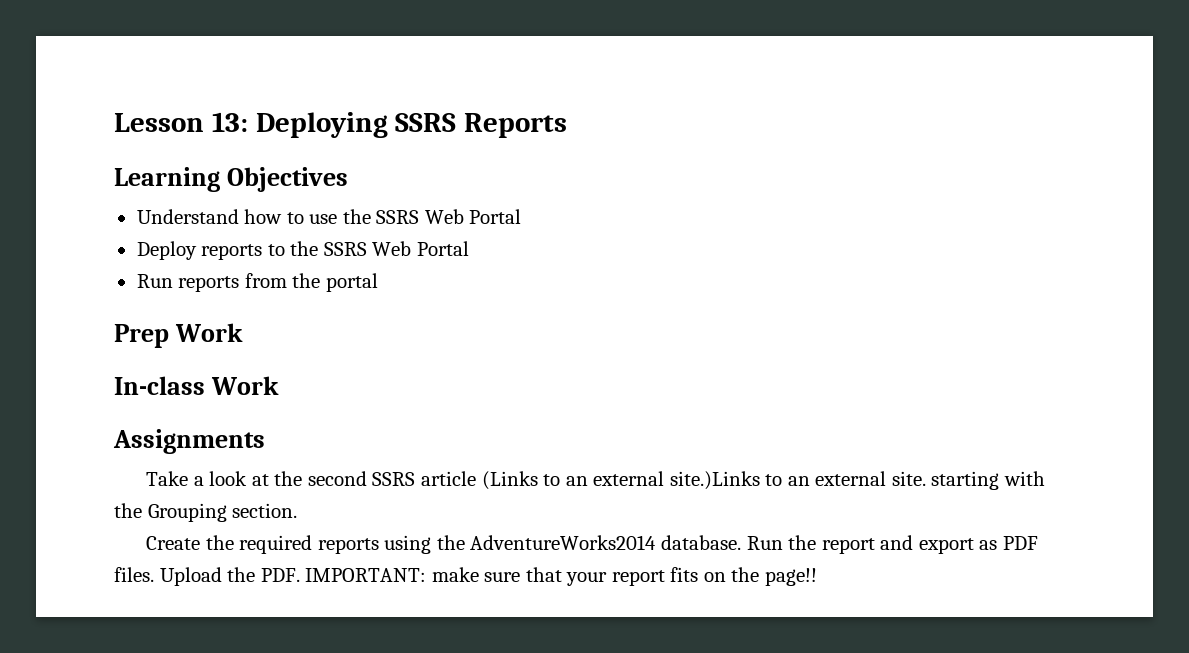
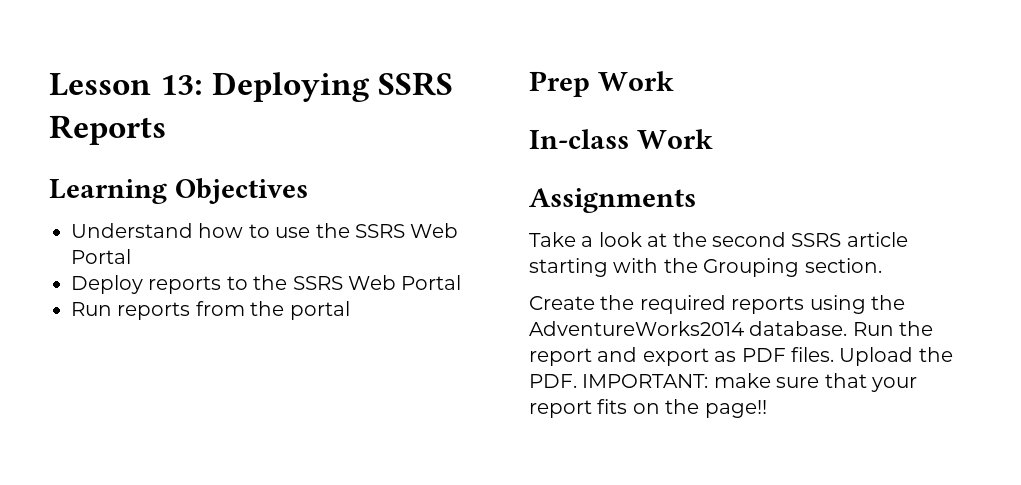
[481,471,926,490] (Links to an external site.)Links to an external site. -> (908, 239) none

